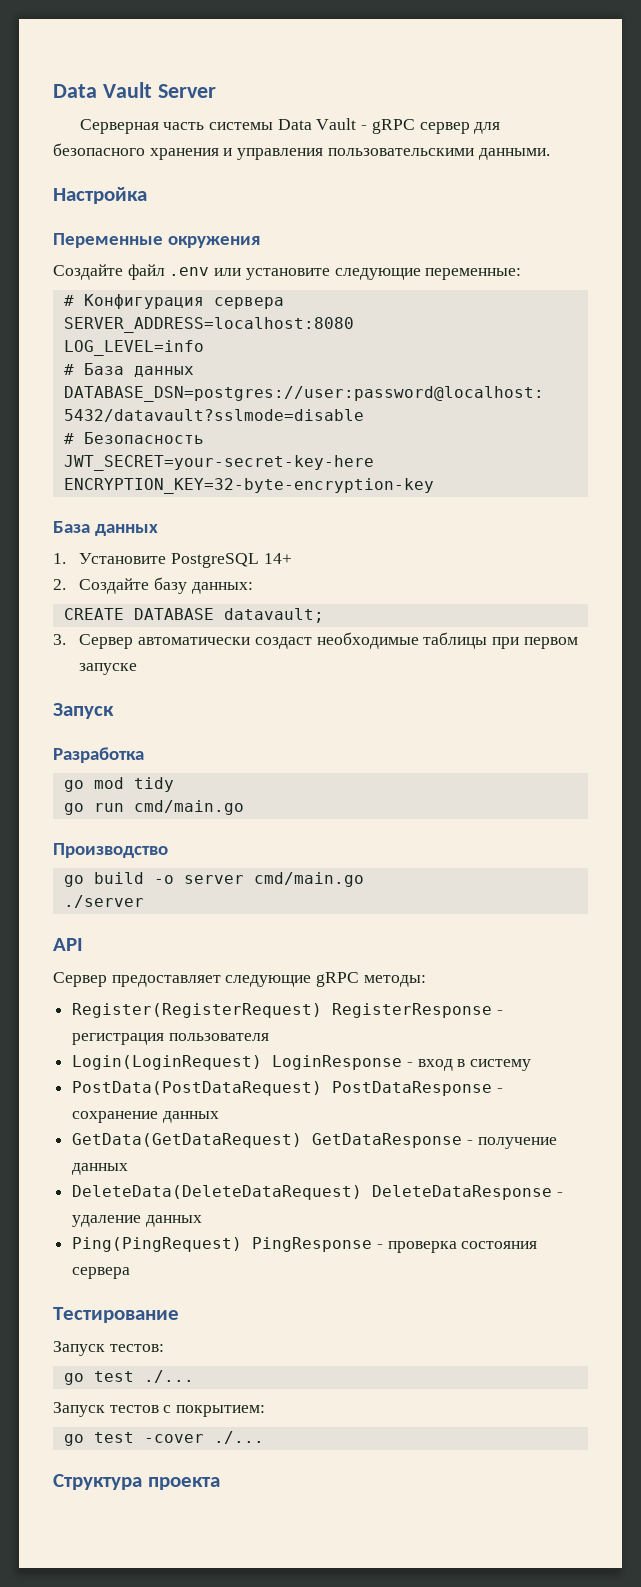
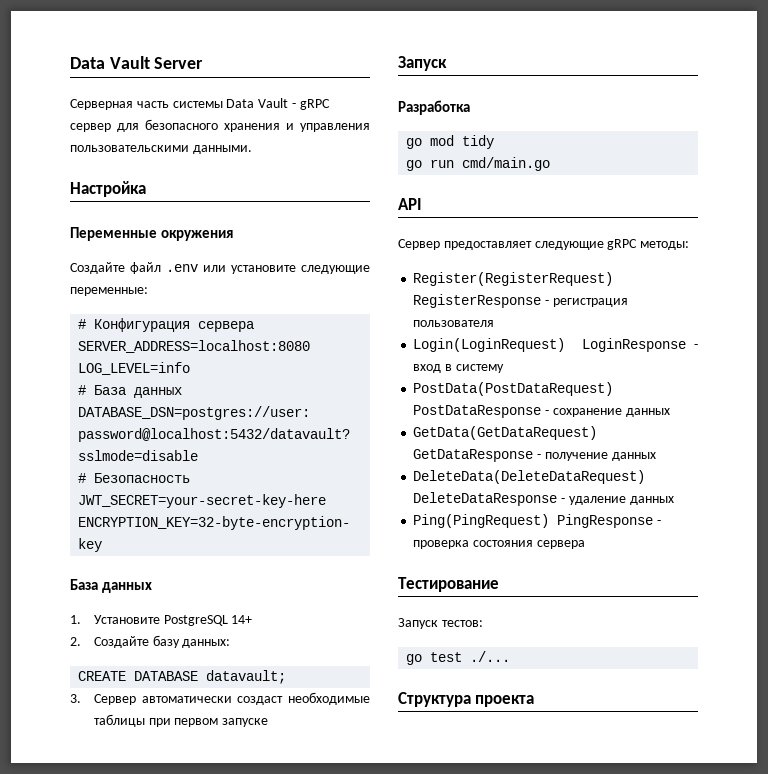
[53,843,168,858] [63,872,364,887] [63,895,144,908] // Производство // go build -o server cmd/main.go // ./server -> (551, 164) none
[53,1402,266,1417] [63,1431,264,1446] // Запуск тестов с покрытием: // go test -cover ./... -> (511, 656) none

